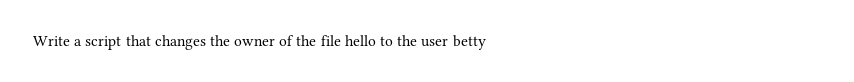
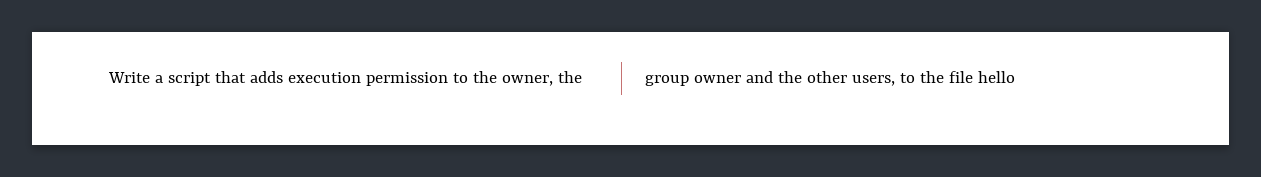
[154,35,486,50] changes the owner of the file hello to the user betty -> [249,71,1015,86] adds execution permission to the owner, the group owner and the other users, to the file hello

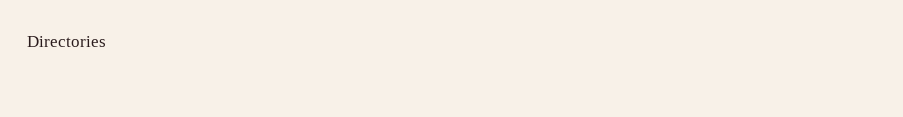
[108,71,1015,86] Write a script that adds execution permission to the owner, the group owner and the other users, to the file hello -> [27,36,106,47] Directories

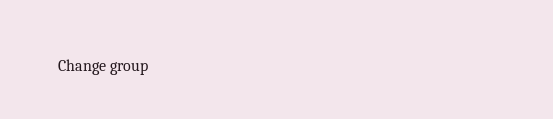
[27,36,106,47] Directories -> [58,59,149,75] Change group

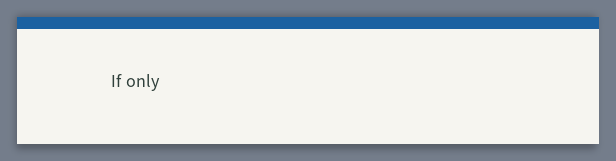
[58,59,149,75] Change group -> [111,74,160,91] If only

